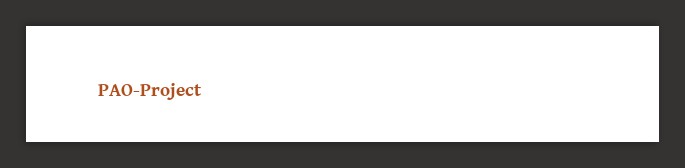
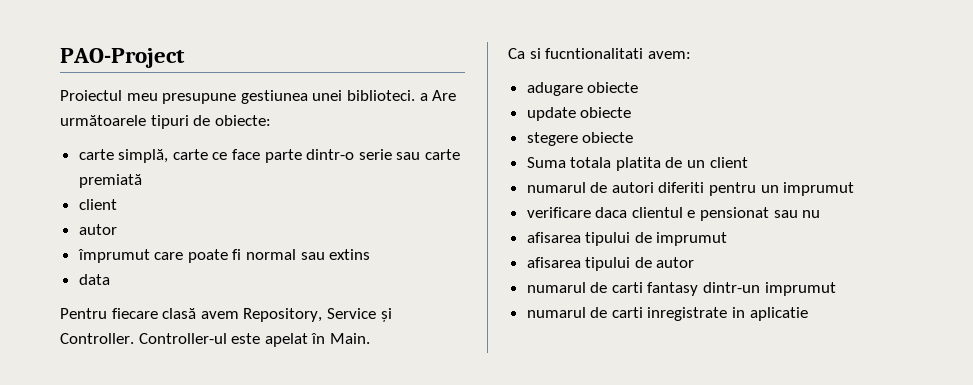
(202, 91) none -> [60,90,457,104] [60,115,271,129] [78,149,461,163] [78,174,142,188] [78,199,117,210] [78,224,117,235] [77,249,371,263] [78,274,110,285] [60,308,392,322] [60,333,370,347] [508,48,691,59] [526,82,639,96] [526,107,632,121] [526,132,634,146] [526,157,748,171] [526,182,855,196] [526,207,821,221] [526,232,728,246] [526,257,695,271] [526,282,836,296] [526,307,808,321] // Proiectul meu presupune gestiunea unei biblioteci. a Are următoarele tipuri de obiecte: // carte simplă, carte ce face parte dintr-o serie sau carte premiată // client // autor // împrumut care poate fi normal sau extins // data // Pentru fiecare clasă avem Repository, Service și Controller. Controller-ul este apelat în Main. // Ca si fucntionalitati avem: // adugare obiecte // update obiecte // stegere obiecte // Suma totala platita de un client // numarul de autori diferiti pentru un imprumut // verificare daca clientul e pensionat sau nu // afisarea tipului de imprumut // afisarea tipului de autor // numarul de carti fantasy dintr-un imprumut // numarul de carti inregistrate in aplicatie

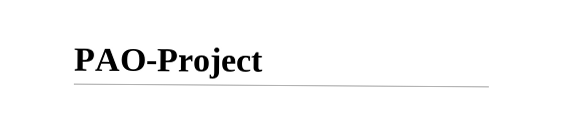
[60,90,457,104] [60,115,271,129] [78,149,461,163] [78,174,142,188] [78,199,117,210] [78,224,117,235] [77,249,371,263] [78,274,110,285] [60,308,392,322] [60,333,370,347] [508,48,691,59] [526,82,639,96] [526,107,632,121] [526,132,634,146] [526,157,748,171] [526,182,855,196] [526,207,821,221] [526,232,728,246] [526,257,695,271] [526,282,836,296] [526,307,808,321] // Proiectul meu presupune gestiunea unei biblioteci. a Are următoarele tipuri de obiecte: // carte simplă, carte ce face parte dintr-o serie sau carte premiată // client // autor // împrumut care poate fi normal sau extins // data // Pentru fiecare clasă avem Repository, Service și Controller. Controller-ul este apelat în Main. // Ca si fucntionalitati avem: // adugare obiecte // update obiecte // stegere obiecte // Suma totala platita de un client // numarul de autori diferiti pentru un imprumut // verificare daca clientul e pensionat sau nu // afisarea tipului de imprumut // afisarea tipului de autor // numarul de carti fantasy dintr-un imprumut // numarul de carti inregistrate in aplicatie -> (264, 62) none

